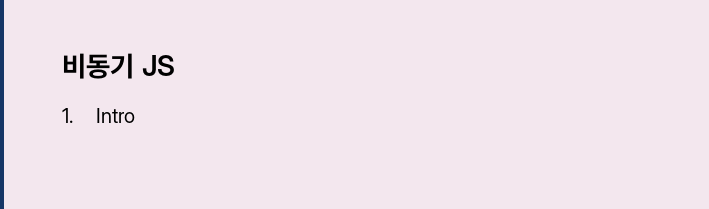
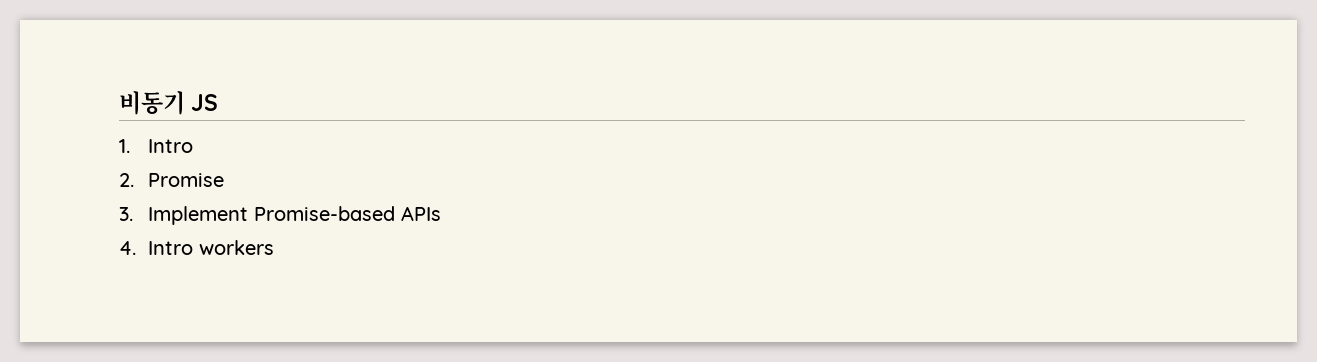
(136, 115) none -> [119,173,224,187] [119,206,441,225] [119,240,274,255] // 2. Promise // 3. Implement Promise-based APIs // 4. Intro workers

